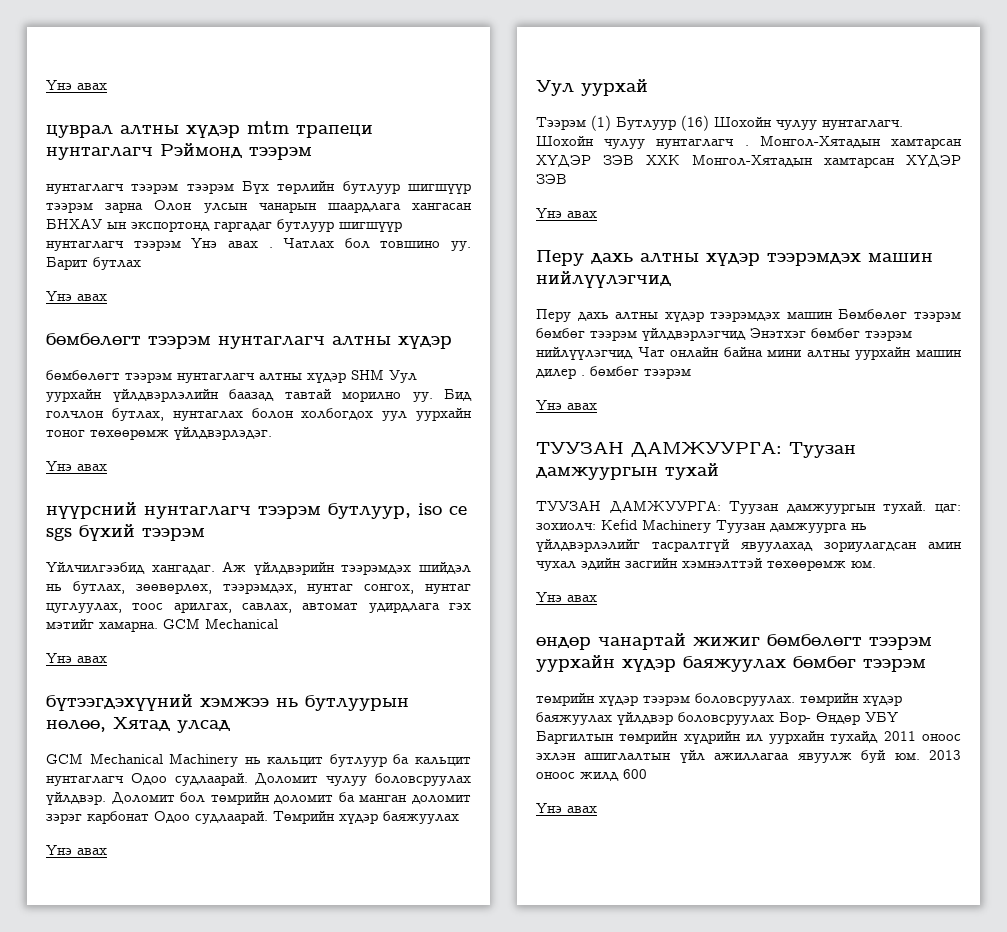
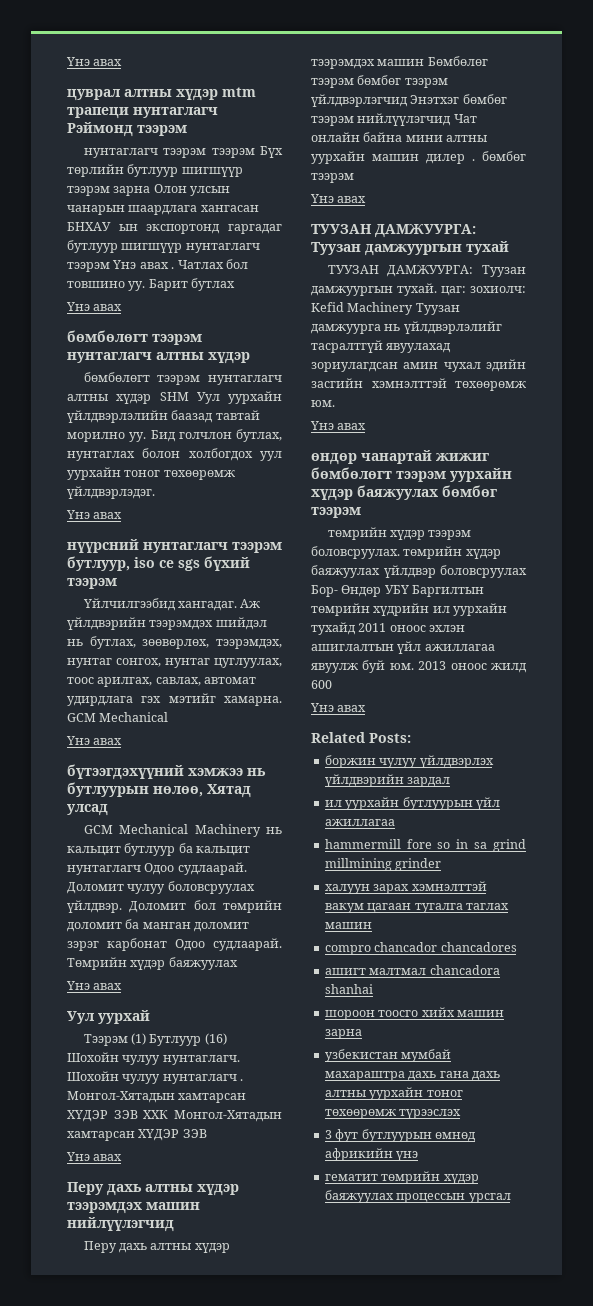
(597, 809) none -> [311,732,411,743] [324,755,494,768] [324,774,451,787] [324,797,500,810] [324,819,395,826] [324,839,526,852] [324,858,442,871] [324,881,487,894] [324,903,509,913] [324,922,372,929] [324,942,517,955] [324,965,500,975] [324,984,373,994] [324,1007,504,1020] [324,1029,362,1039] [324,1049,452,1062] [324,1071,500,1081] [324,1087,463,1100] [324,1109,462,1119] [324,1129,476,1142] [324,1148,419,1161] [324,1171,479,1184] [324,1190,511,1203] // Related Posts: // боржин чулуу үйлдвэрлэх үйлдвэрийн зардал // ил уурхайн бутлуурын үйл ажиллагаа // hammermill fore so in sa grind millmining grinder // халуун зарах хэмнэлттэй вакум цагаан тугалга таглах машин // compro chancador chancadores // ашигт малтмал chancadora shanhai // шороон тоосго хийх машин зарна // узбекистан мумбай махараштра дахь гана дахь алтны уурхайн тоног төхөөрөмж түрээслэх // 3 фут бутлуурын өмнөд африкийн үнэ // гематит төмрийн хүдэр баяжуулах процессын урсгал

